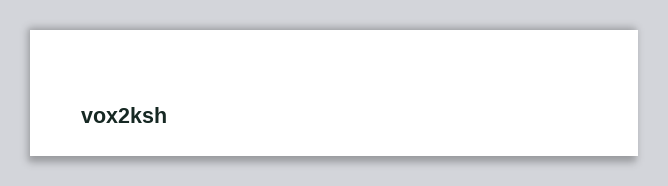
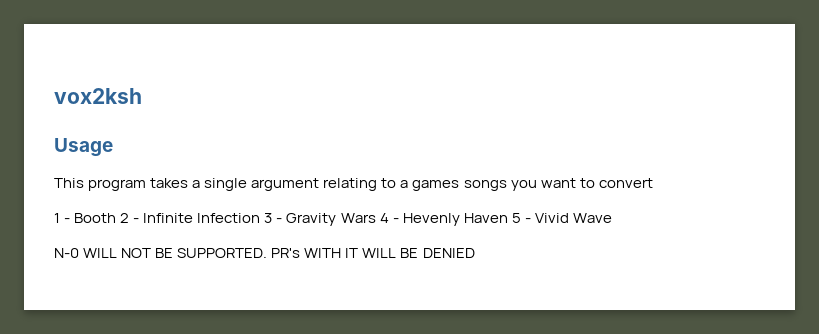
(167, 115) none -> [54,138,113,157] [54,178,653,191] [54,213,612,226] [54,248,475,258] // Usage // This program takes a single argument relating to a games songs you want to convert // 1 - Booth 2 - Infinite Infection 3 - Gravity Wars 4 - Hevenly Haven 5 - Vivid Wave // N-0 WILL NOT BE SUPPORTED. PR's WITH IT WILL BE DENIED

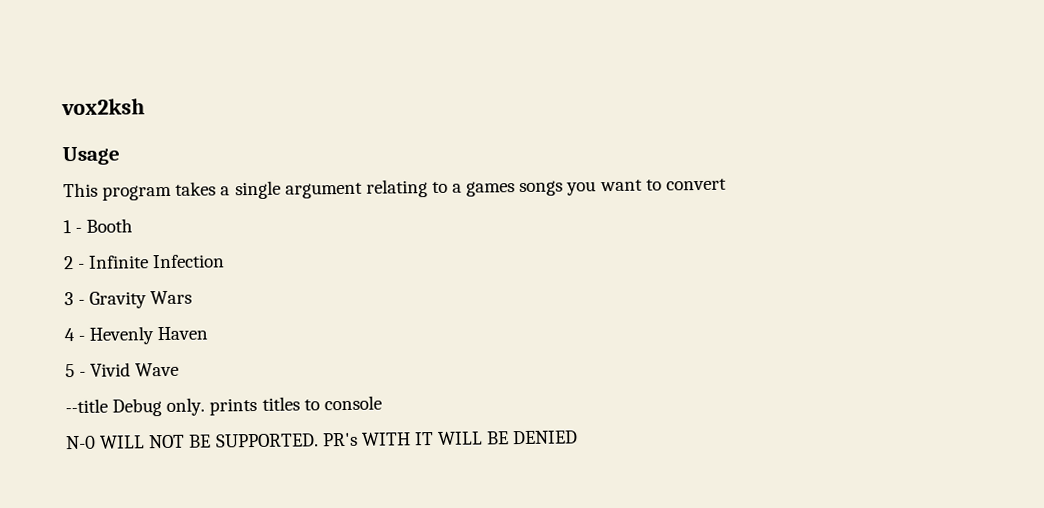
(117, 218) none -> (134, 225) //
(261, 218) none -> (226, 261) //
(376, 218) none -> (193, 297) //
(508, 218) none -> (209, 333) //
(612, 218) none -> [65,395,382,417] // --title Debug only. prints titles to console

